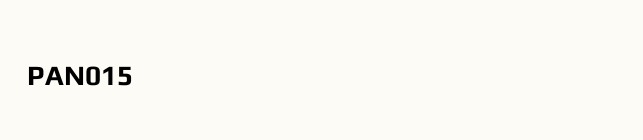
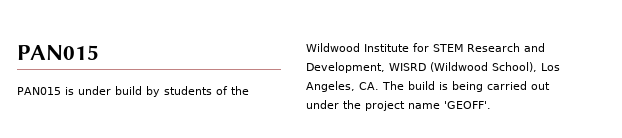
[27,66,133,86] PAN015 -> [17,45,99,60] [17,86,249,97] [306,43,545,52] [306,62,560,73] [306,81,550,92] [306,100,491,111] PAN015 // PAN015 is under build by students of the Wildwood Institute for STEM Research and Development, WISRD (Wildwood School), Los Angeles, CA. The build is being carried out under the project name 'GEOFF'.

